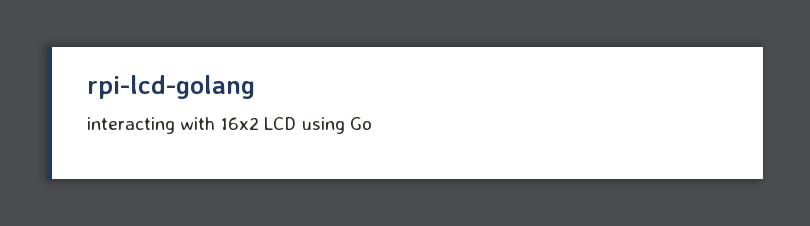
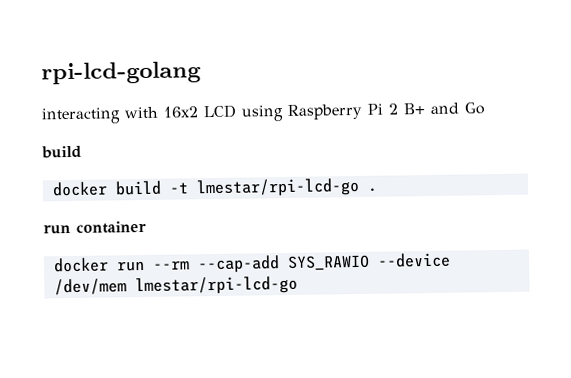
[349,117,372,130] Go -> [287,102,485,120] [41,145,82,159] [51,177,378,198] [43,220,147,235] [52,252,451,274] [53,275,298,296] Raspberry Pi 2 B+ and Go // build // docker build -t lmestar/rpi-lcd-go . // run container // docker run --rm --cap-add SYS_RAWIO --device /dev/mem lmestar/rpi-lcd-go

